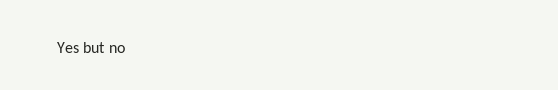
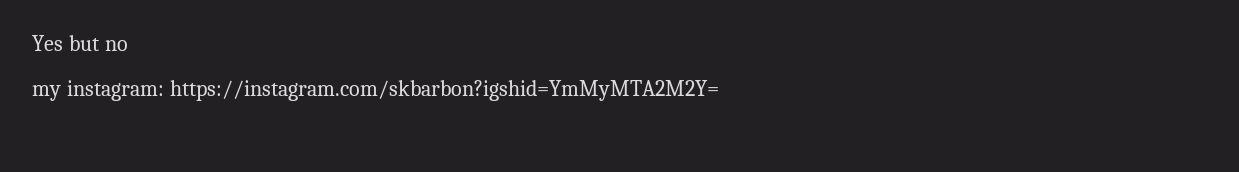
(125, 49) none -> [32,80,719,101] // my instagram: https://instagram.com/skbarbon?igshid=YmMyMTA2M2Y=

